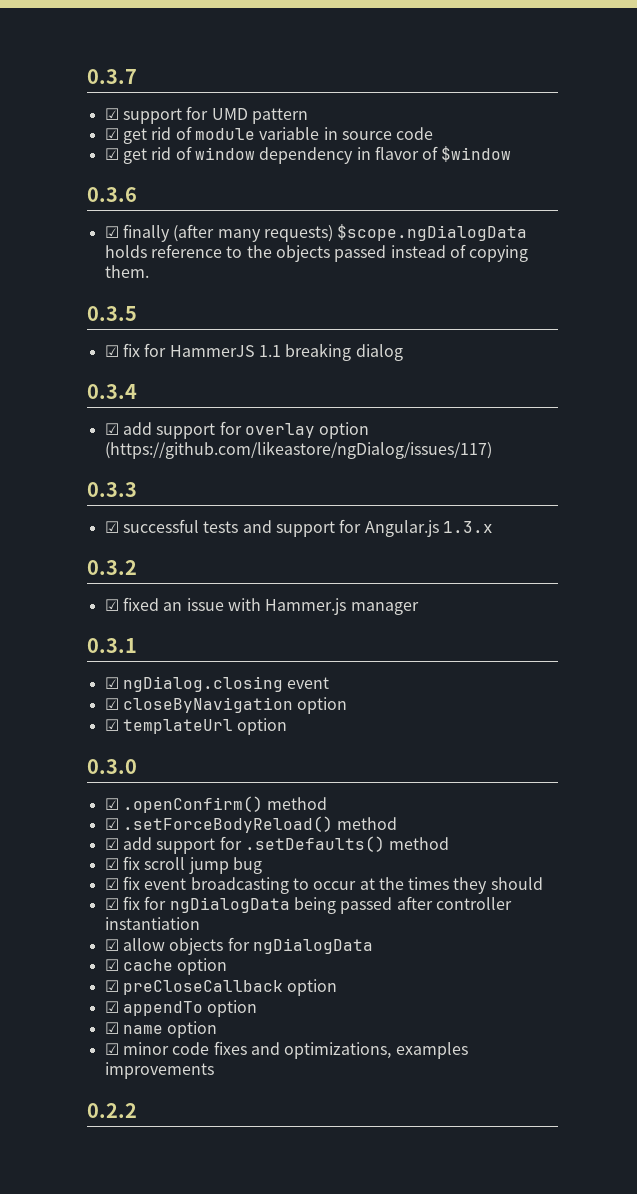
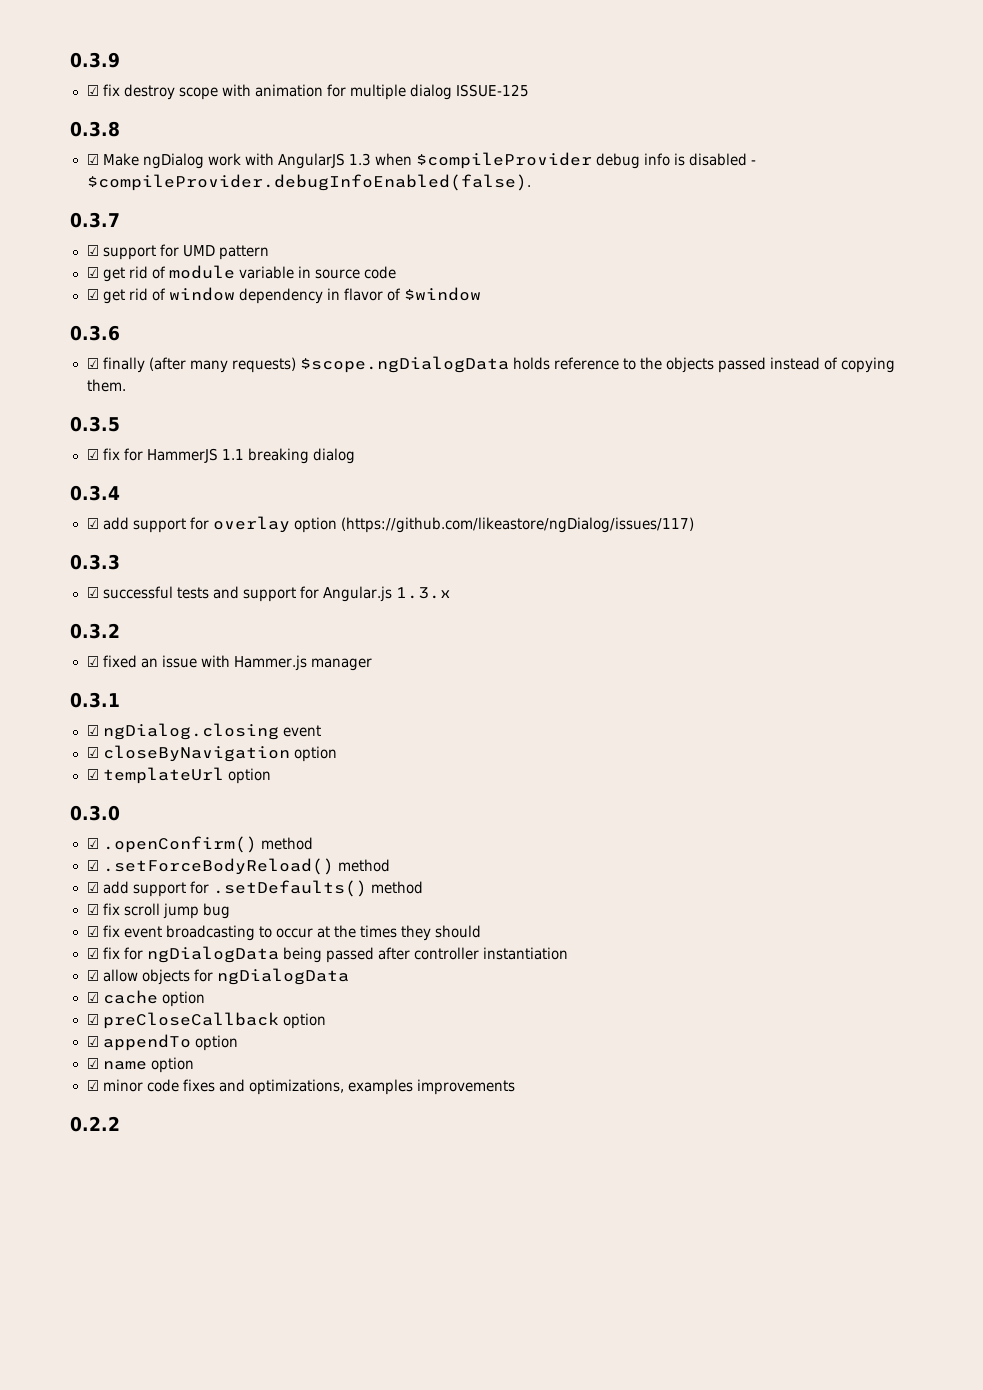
(87, 76) none -> [70,52,120,68] [86,84,529,100] [70,121,120,137] [86,152,757,169] [86,174,531,191] 0.3.9 // ☑ fix destroy scope with animation for multiple dialog ISSUE-125 // 0.3.8 // ☑ Make ngDialog work with AngularJS 1.3 when $compileProvider debug info is disabled - $compileProvider.debugInfoEnabled(false). //

